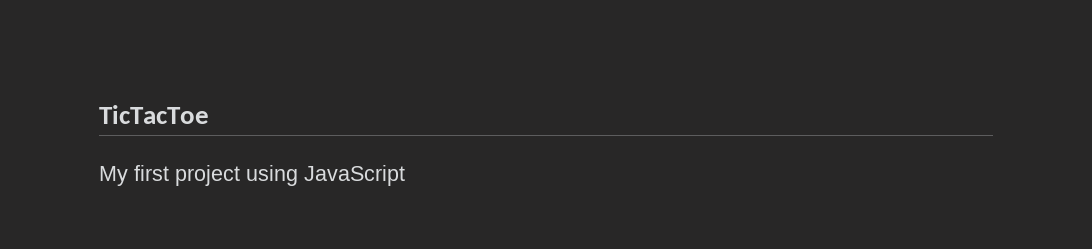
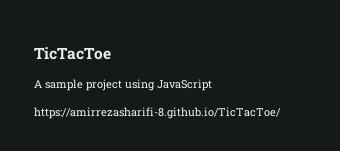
[99,165,169,186] My first -> [34,79,83,91] A sample
(405, 175) none -> [34,107,281,119] // https://amirrezasharifi-8.github.io/TicTacToe/

